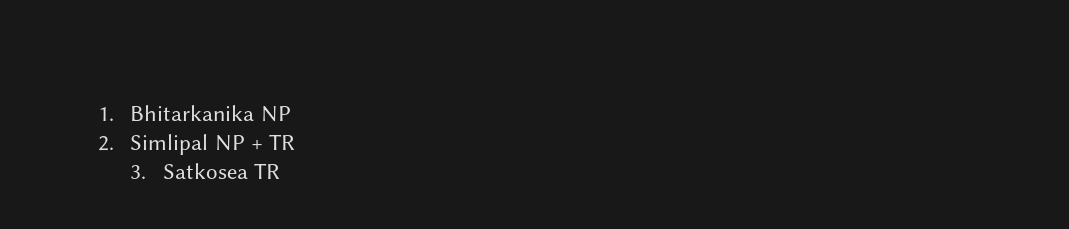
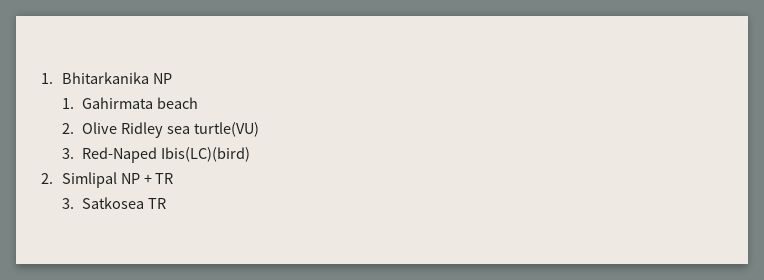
(291, 114) none -> [61,97,199,109] [61,122,260,138] [61,147,251,163] // 1. Gahirmata beach // 2. Olive Ridley sea turtle(VU) // 3. Red-Naped Ibis(LC)(bird)

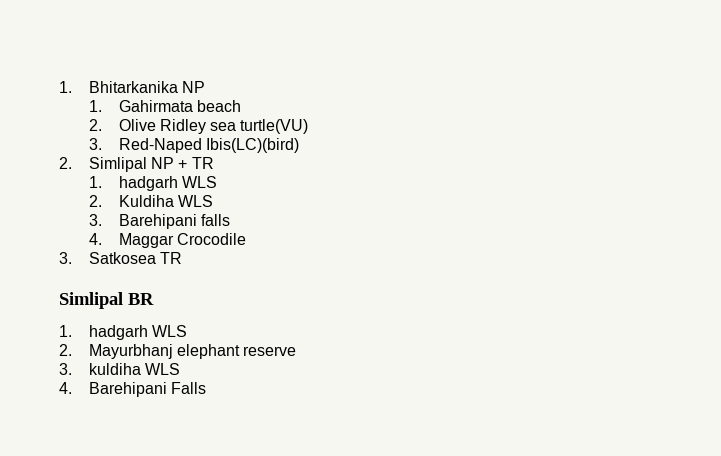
[61,197,167,209] 3. Satkosea TR -> [88,176,217,191] [88,195,213,207] [88,214,230,229] [88,233,246,248] [59,252,183,264] [59,292,154,309] [59,325,188,340] [59,344,297,359] [59,363,181,375] [59,382,207,397] 1. hadgarh WLS // 2. Kuldiha WLS // 3. Barehipani falls // 4. Maggar Crocodile // 3. Satkosea TR // Simlipal BR // 1. hadgarh WLS // 2. Mayurbhanj elephant reserve // 3. kuldiha WLS // 4. Barehipani Falls

